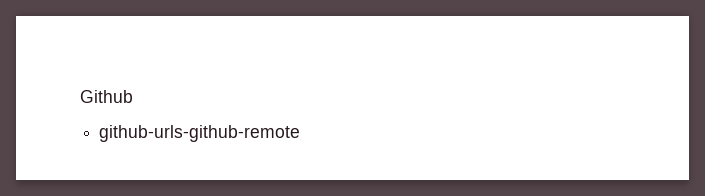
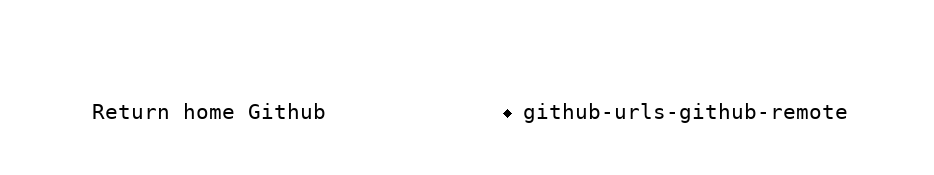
(80, 96) none -> [92,103,235,119] Return home

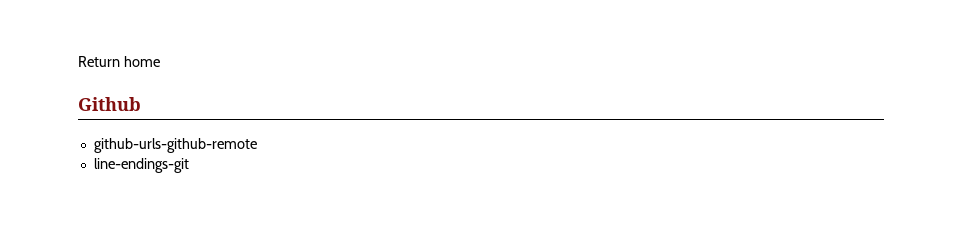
(235, 111) none -> (160, 61) //
(848, 113) none -> [93,158,189,173] // line-endings-git

